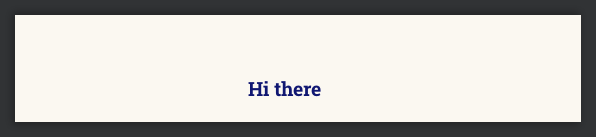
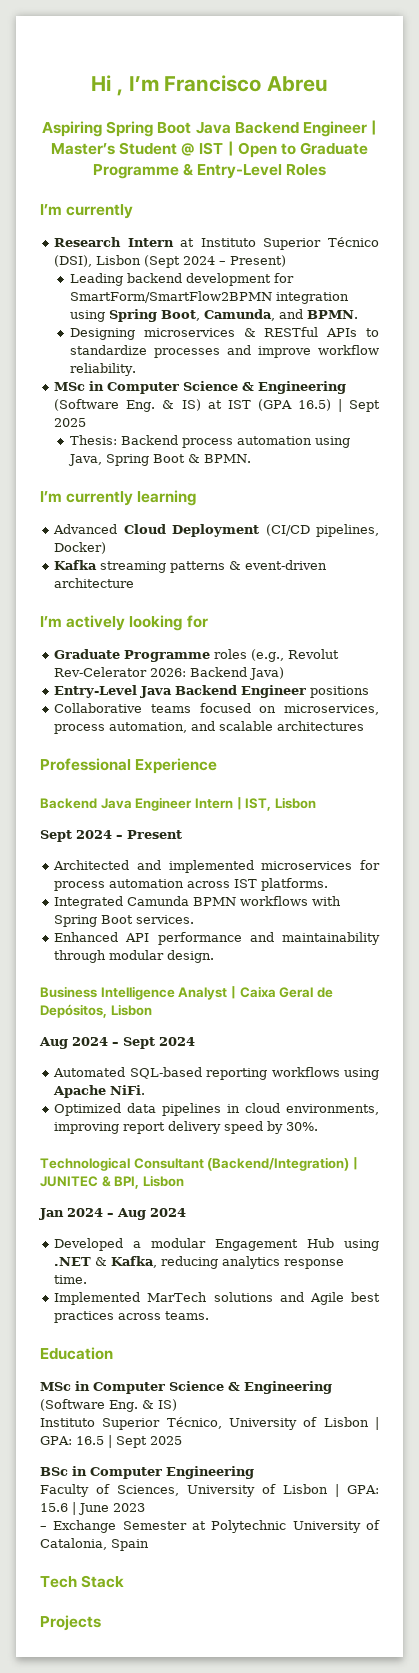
[274,81,322,97] there -> [116,75,328,96] [41,120,378,137] [50,141,369,158] [92,163,327,179] [40,204,134,219] [54,237,380,250] [54,255,287,268] [70,273,295,286] [70,291,350,304] [70,309,359,322] [70,327,380,340] [70,345,380,358] [70,363,137,376] [54,381,347,394] [54,399,380,412] [54,418,87,427] [70,435,351,448] [68,454,252,466] [40,490,197,506] [53,524,379,537] [54,542,107,554] [54,560,328,573] [54,578,135,588] [40,615,208,631] [54,649,340,662] [54,667,285,680] [54,685,370,698] [54,703,379,715] [54,721,365,734] [40,758,218,774] [40,797,316,811] [40,830,182,842] [53,860,380,873] [54,878,329,891] [54,896,342,909] [54,915,195,927] [54,932,380,945] [54,950,215,963] [40,986,333,1000] [40,1004,152,1018] [39,1037,195,1049] [53,1067,379,1080] [53,1085,146,1098] [54,1103,379,1116] [54,1121,319,1134] [40,1157,358,1171] [40,1175,184,1189] [39,1208,186,1220] [54,1238,379,1251] [54,1256,345,1269] [54,1275,88,1284] [54,1292,380,1305] [54,1311,210,1323] [40,1347,113,1360] [40,1381,332,1394] [40,1399,177,1412] [40,1417,379,1430] [40,1435,182,1448] [40,1466,254,1479] [40,1484,380,1497] [40,1502,145,1515] [40,1520,380,1533] [40,1538,149,1551] [40,1575,125,1588] [40,1615,101,1631] , I’m Francisco Abreu // Aspiring Spring Boot Java Backend Engineer | Master’s Student @ IST | Open to Graduate Programme & Entry‑Level Roles // I’m currently // Research Intern at Instituto Superior Técnico (DSI), Lisbon (Sept 2024 – Present) // Leading backend development for SmartForm/SmartFlow2BPMN integration using Spring Boot, Camunda, and BPMN. // Designing microservices & RESTful APIs to standardize processes and improve workflow reliability. // MSc in Computer Science & Engineering (Software Eng. & IS) at IST (GPA 16.5) | Sept 2025 // Thesis: Backend process automation using Java, Spring Boot & BPMN. // I’m currently learning // Advanced Cloud Deployment (CI/CD pipelines, Docker) // Kafka streaming patterns & event‑driven architecture // I’m actively looking for // Graduate Programme roles (e.g., Revolut Rev‑Celerator 2026: Backend Java) // Entry‑Level Java Backend Engineer positions // Collaborative teams focused on microservices, process automation, and scalable architectures // Professional Experience // Backend Java Engineer Intern | IST, Lisbon // Sept 2024 – Present // Architected and implemented microservices for process automation across IST platforms. // Integrated Camunda BPMN workflows with Spring Boot services. // Enhanced API performance and maintainability through modular design. // Business Intelligence Analyst | Caixa Geral de Depósitos, Lisbon // Aug 2024 – Sept 2024 // Automated SQL‑based reporting workflows using Apache NiFi. // Optimized data pipelines in cloud environments, improving report delivery speed by 30%. // Technological Consultant (Backend/Integration) | JUNITEC & BPI, Lisbon // Jan 2024 – Aug 2024 // Developed a modular Engagement Hub using .NET & Kafka, reducing analytics response time. // Implemented MarTech solutions and Agile best practices across teams. // Education // MSc in Computer Science & Engineering (Software Eng. & IS) // Instituto Superior Técnico, University of Lisbon | GPA: 16.5 | Sept 2025 // BSc in Computer Engineering // Faculty of Sciences, University of Lisbon | GPA: 15.6 | June 2023 // – Exchange Semester at Polytechnic University of Catalonia, Spain // Tech Stack // Projects

